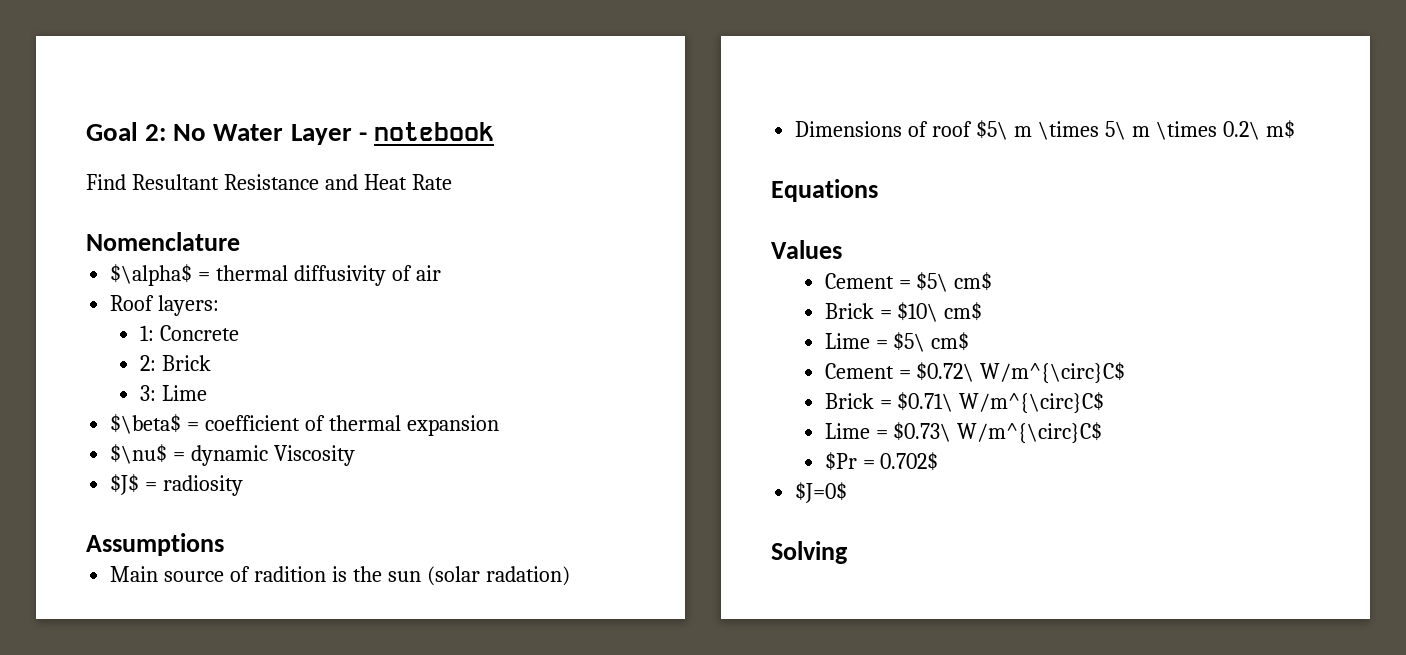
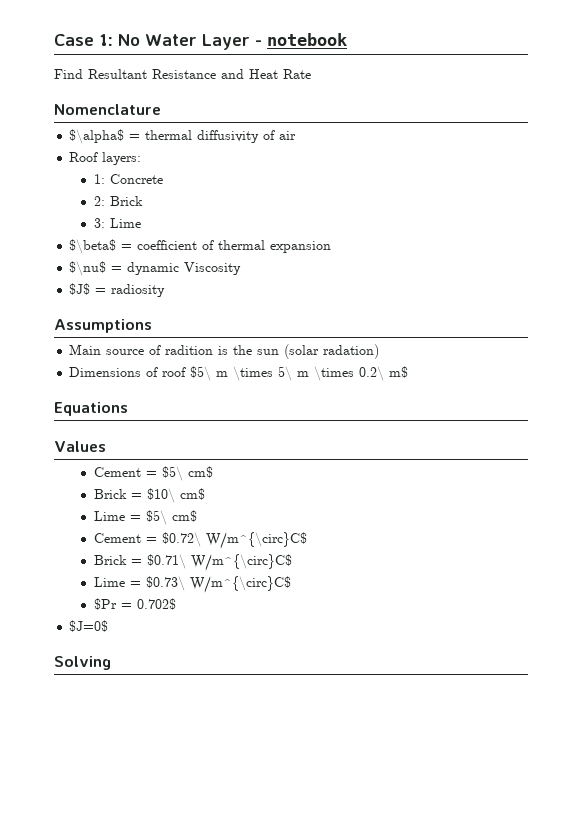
[86,122,167,141] Goal 2: -> [54,34,113,46] Case 1:

